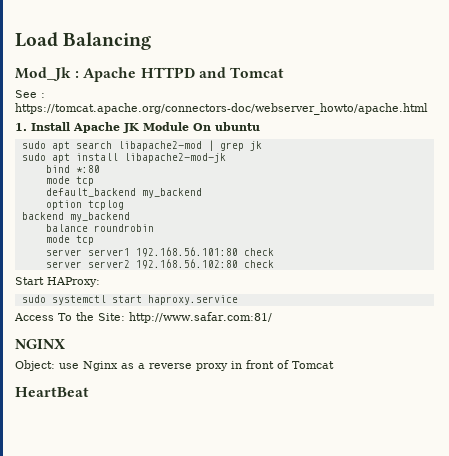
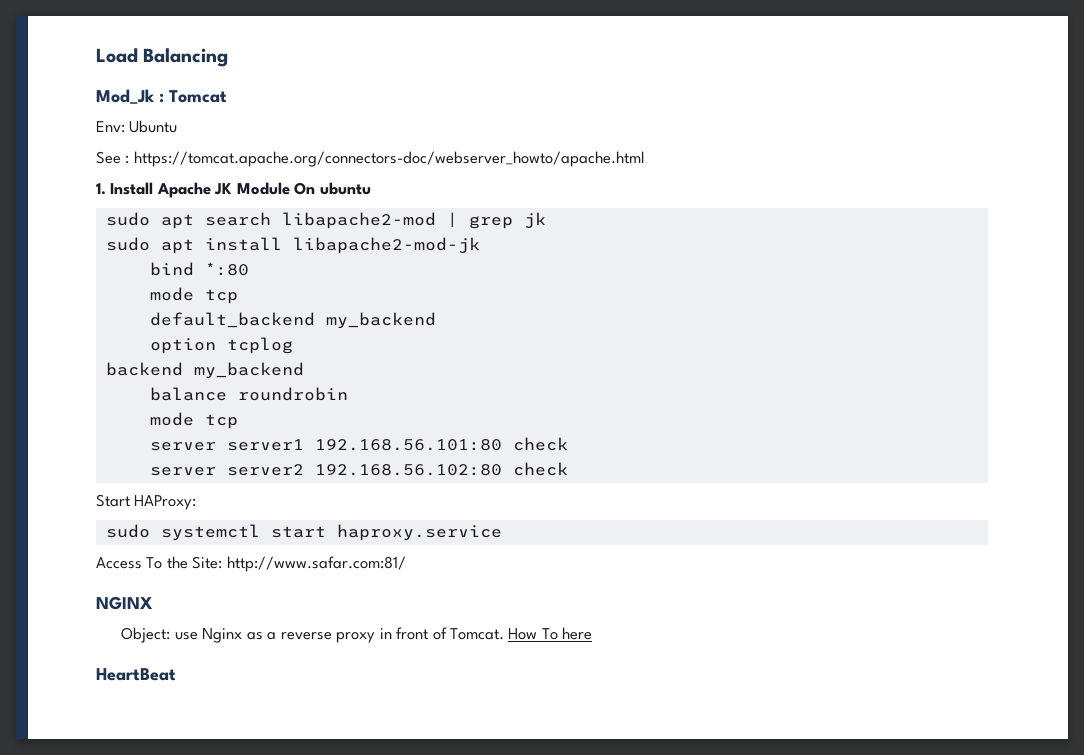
[83,67,284,82] Apache HTTPD and Tomcat -> [169,90,227,103] [96,120,178,133] Tomcat // Env: Ubuntu
[292,361,334,369] Tomcat -> [450,627,593,640] Tomcat. How To here

